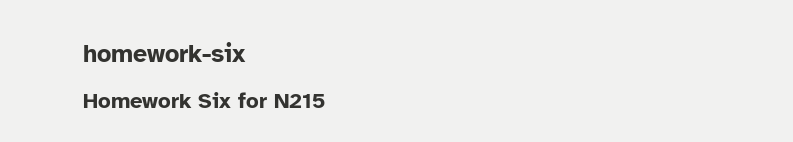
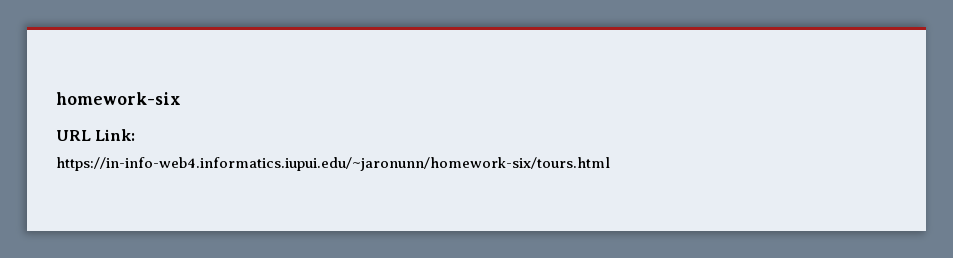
[83,92,325,108] Homework Six for N215 -> [56,129,136,141] [56,157,610,171] URL Link: // https://in-info-web4.informatics.iupui.edu/~jaronunn/homework-six/tours.html

